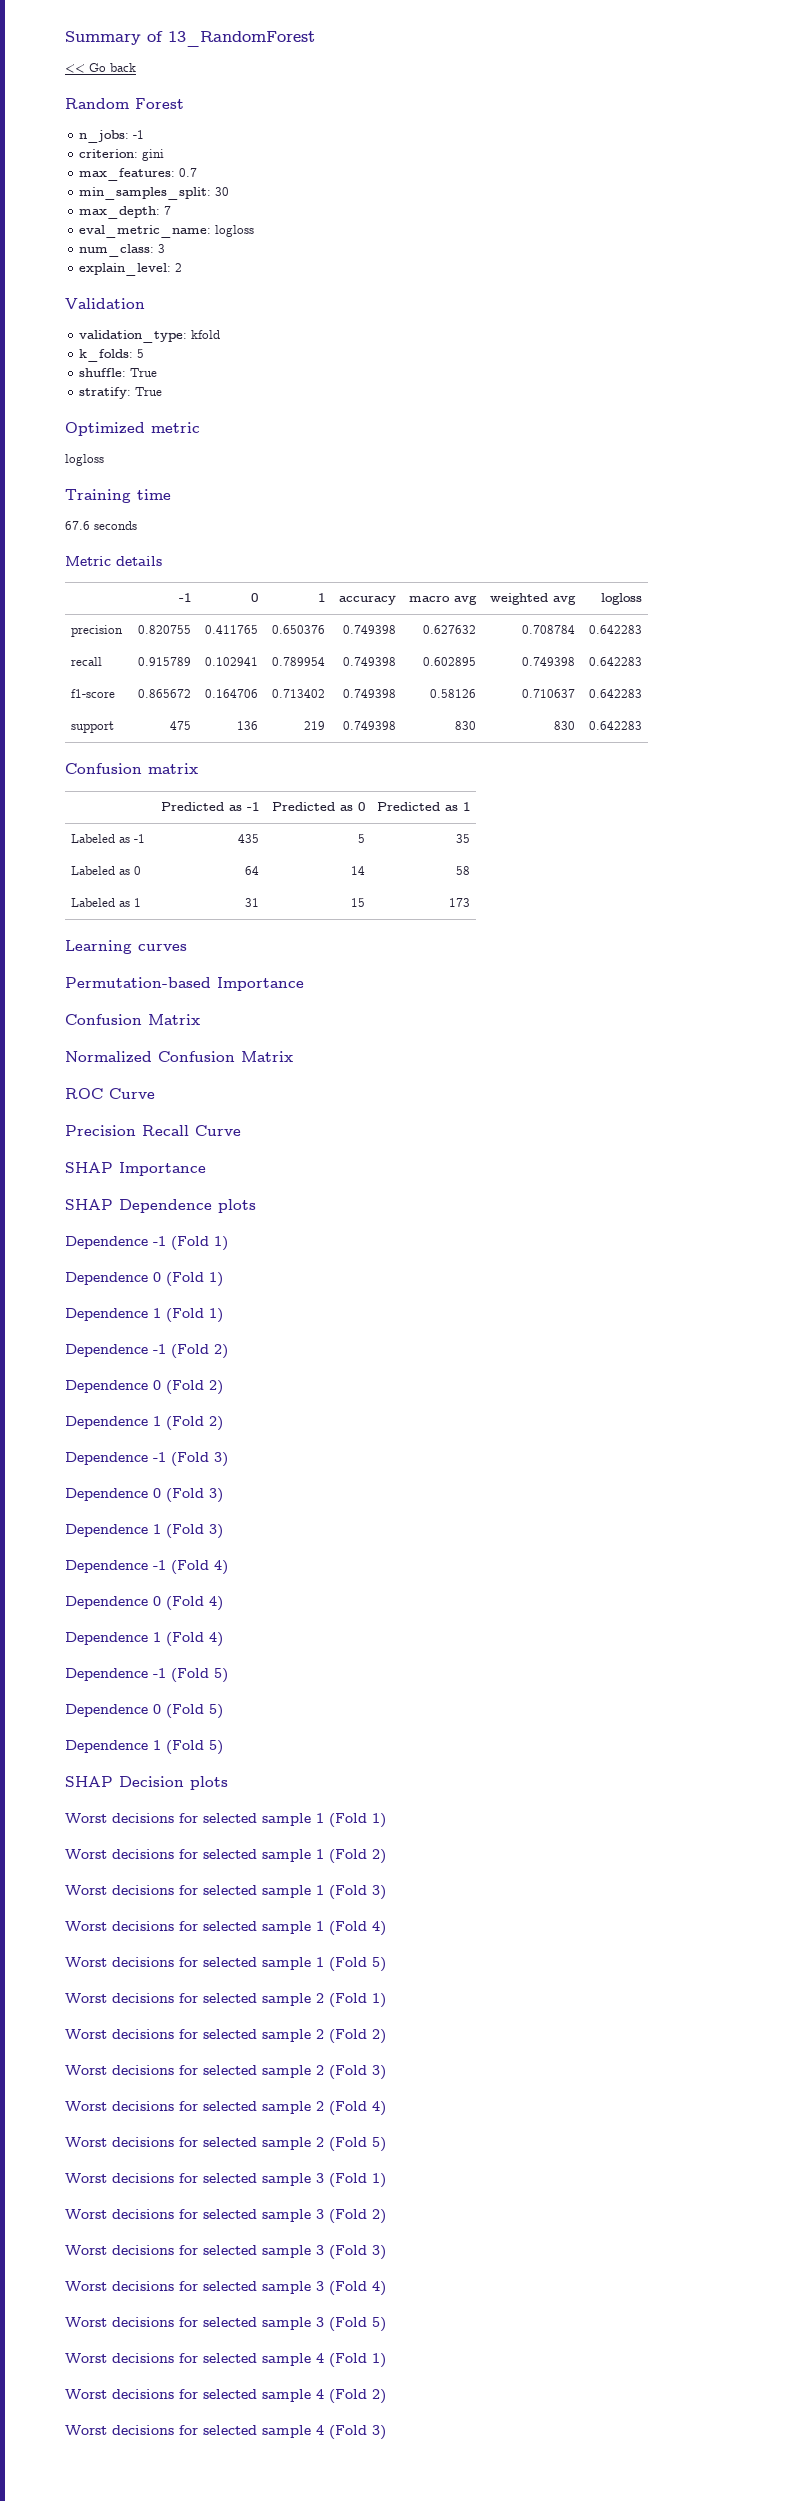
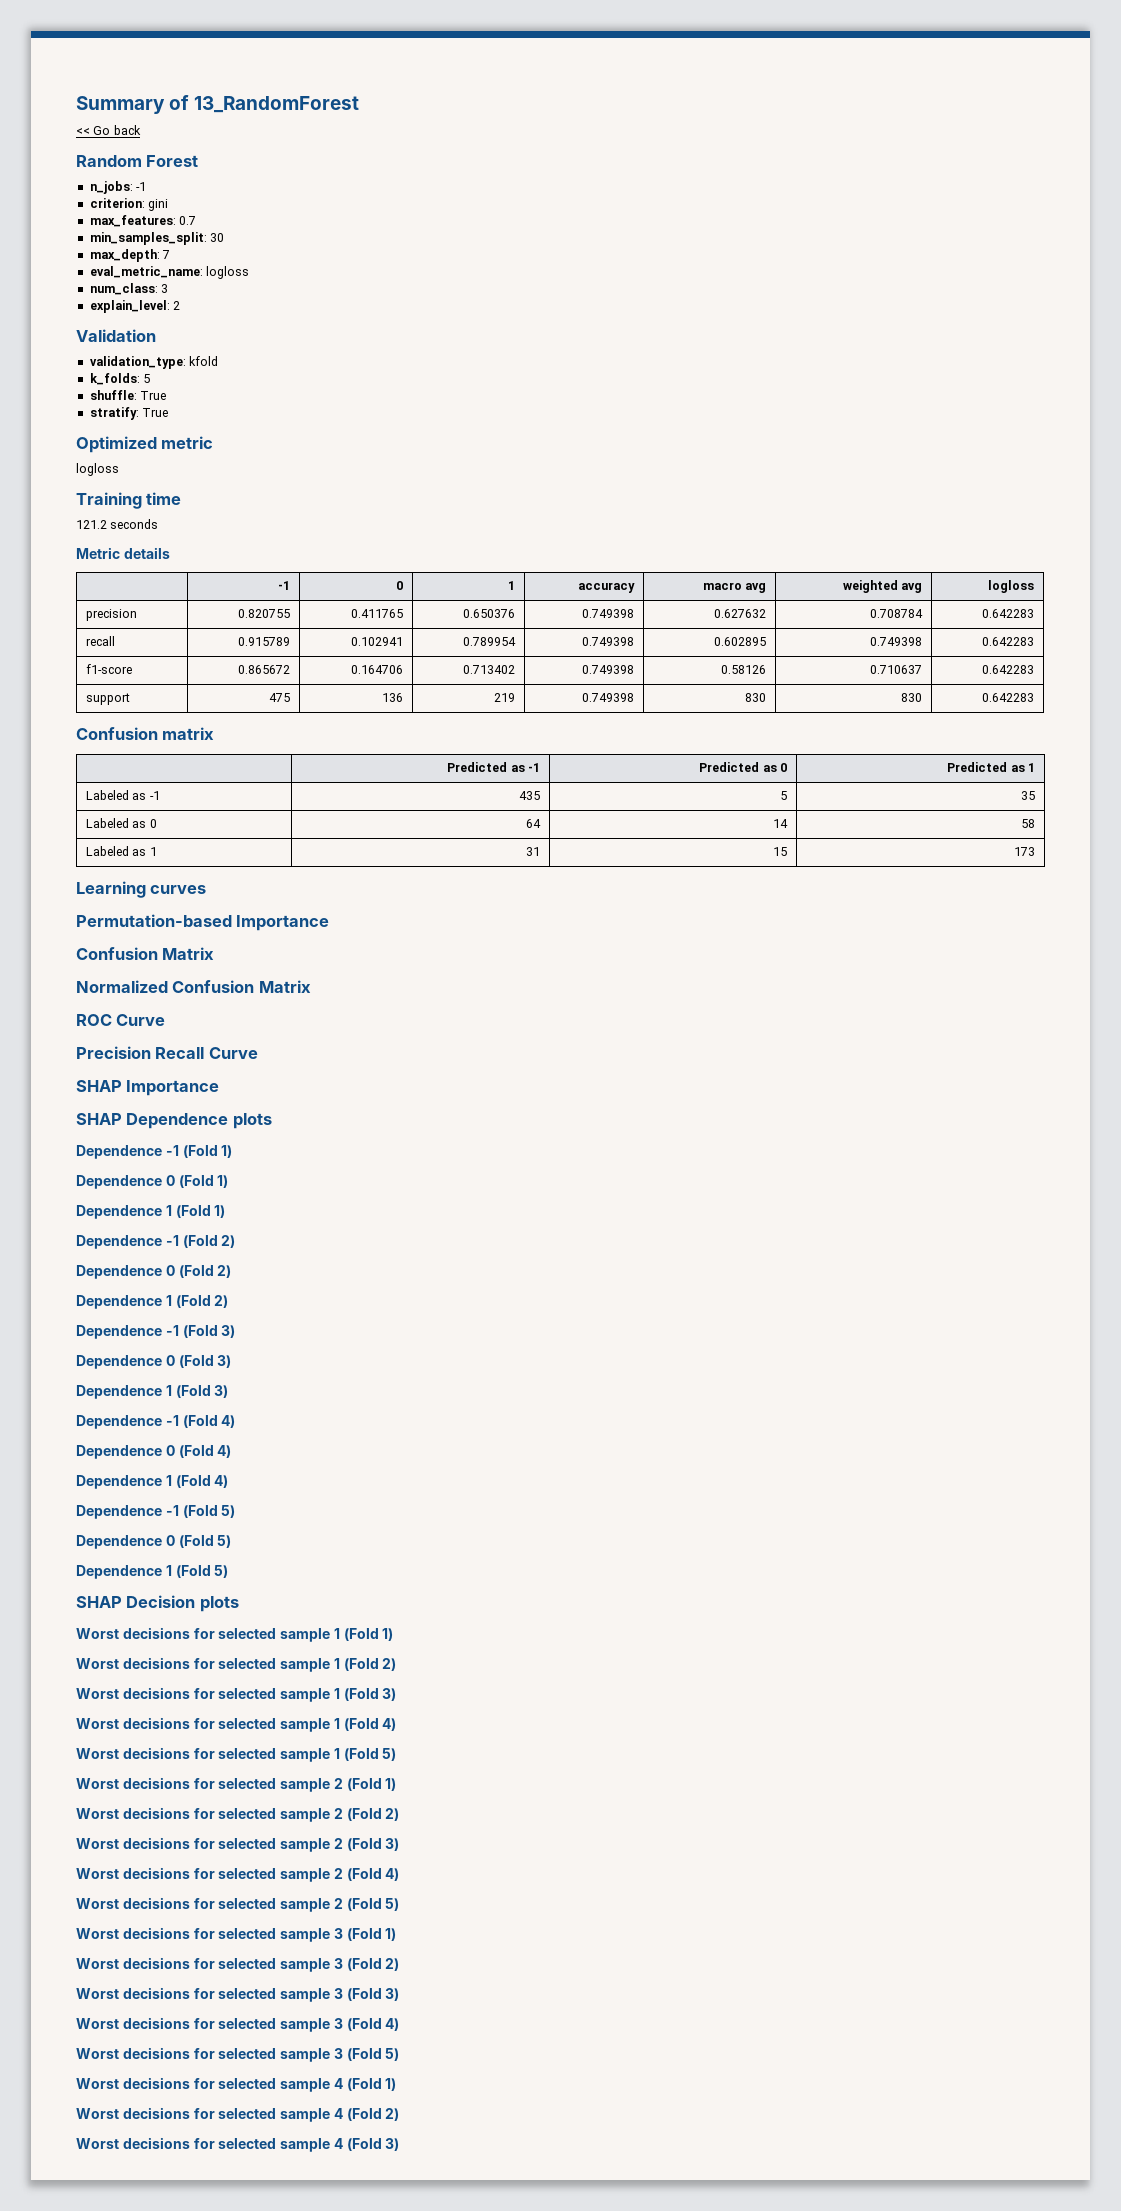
[65,521,90,530] 67.6 -> [76,520,107,529] 121.2

